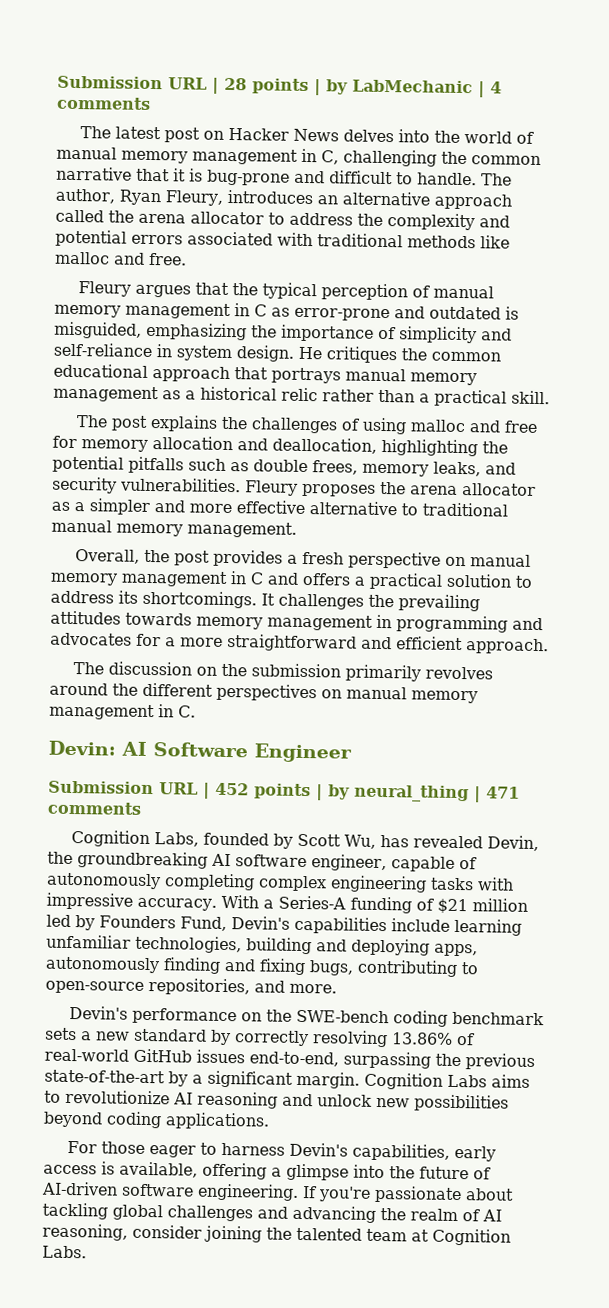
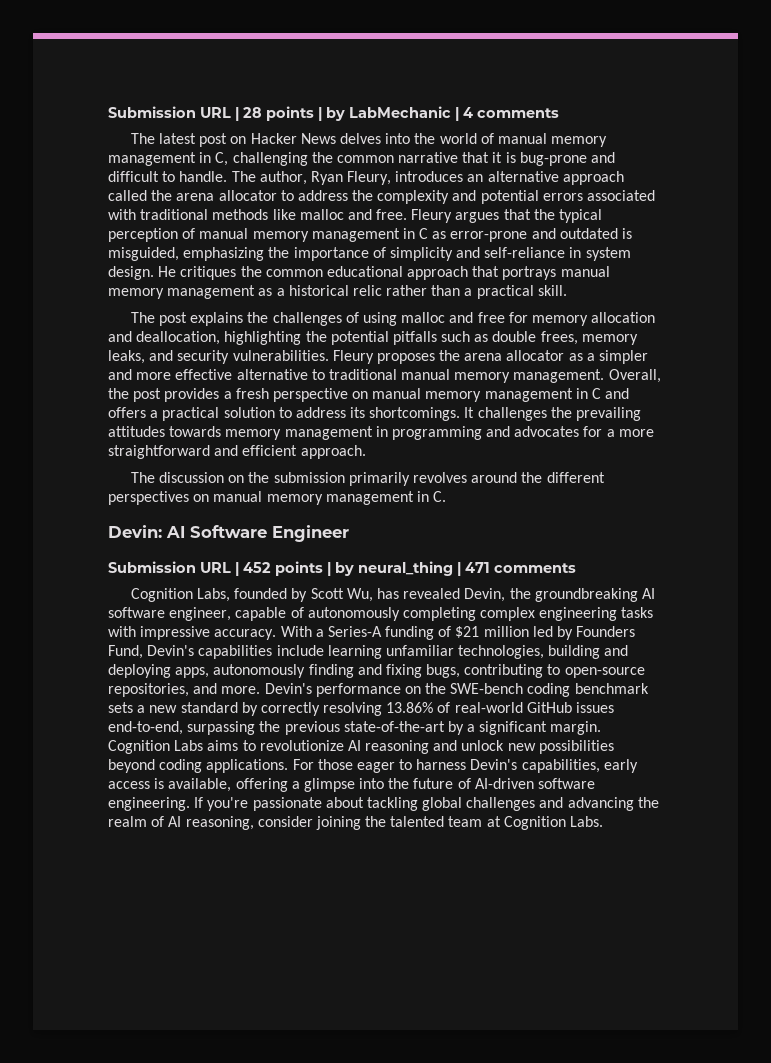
(187, 259) // -> (408, 214) none
(297, 529) // -> (605, 376) none
(337, 988) // -> (261, 690) none
(270, 1121) // -> (289, 766) none

